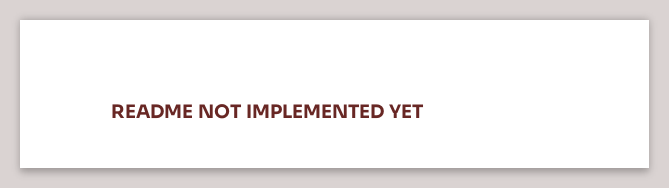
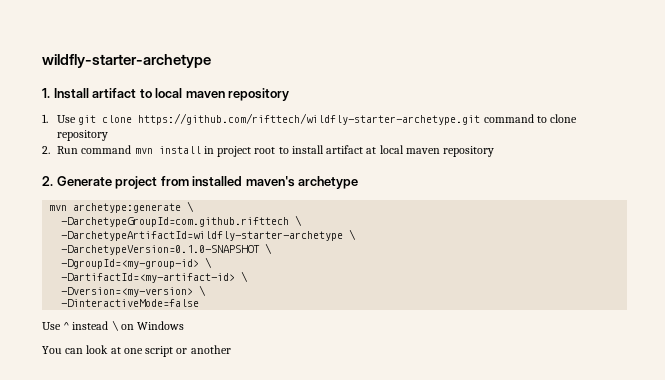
[111,104,424,119] README NOT IMPLEMENTED YET -> [42,54,211,68] [42,88,290,101] [42,113,578,125] [57,130,109,141] [42,145,495,157] [42,176,359,189] [49,201,195,213] [61,215,303,227] [61,229,357,241] [61,243,273,255] [61,257,213,269] [61,271,249,283] [61,285,207,297] [61,299,200,307] [42,320,185,331] [42,345,231,357] wildfly-starter-archetype // 1. Install artifact to local maven repository // 1. Use git clone https://github.com/rifttech/wildfly-starter-archetype.git command to clone repository // 2. Run command mvn install in project root to install artifact at local maven repository // 2. Generate project from installed maven's archetype // mvn archetype:generate \ // -DarchetypeGroupId=com.github.rifttech \ // -DarchetypeArtifactId=wildfly-starter-archetype \ // -DarchetypeVersion=0.1.0-SNAPSHOT \ // -DgroupId=<my-group-id> \ // -DartifactId=<my-artifact-id> \ // -Dversion=<my-version> \ // -DinteractiveMode=false // Use ^ instead \ on Windows // You can look at one script or another

